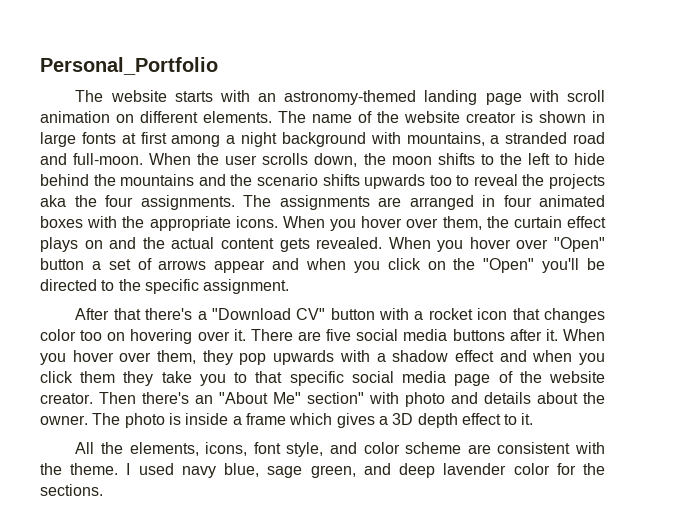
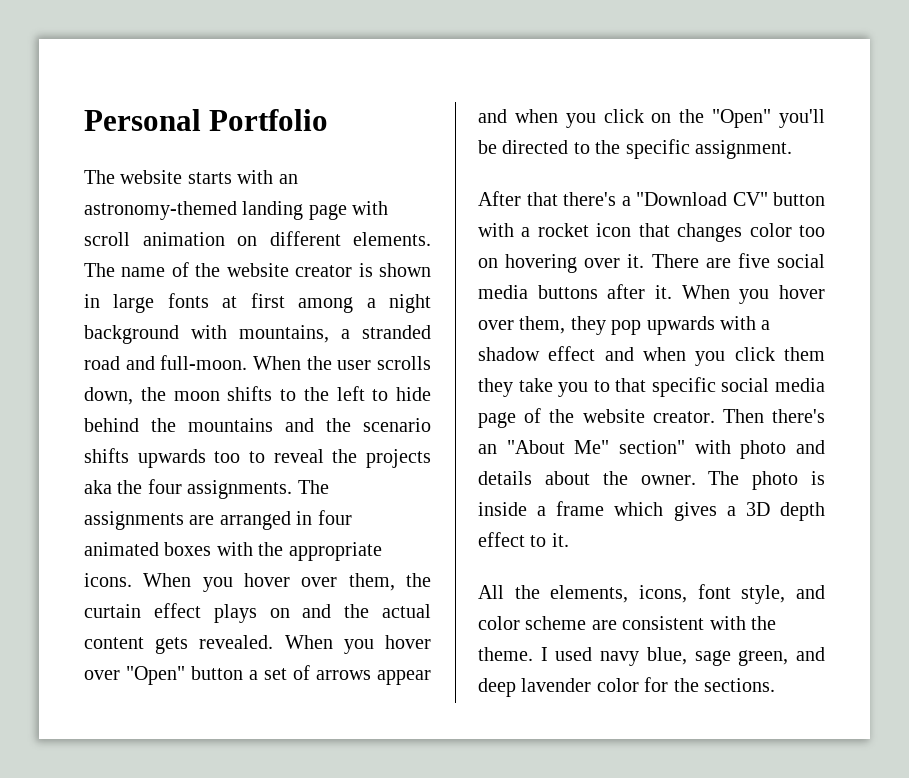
[40,57,218,75] Personal_Portfolio -> [84,109,329,131] Personal Portfolio

